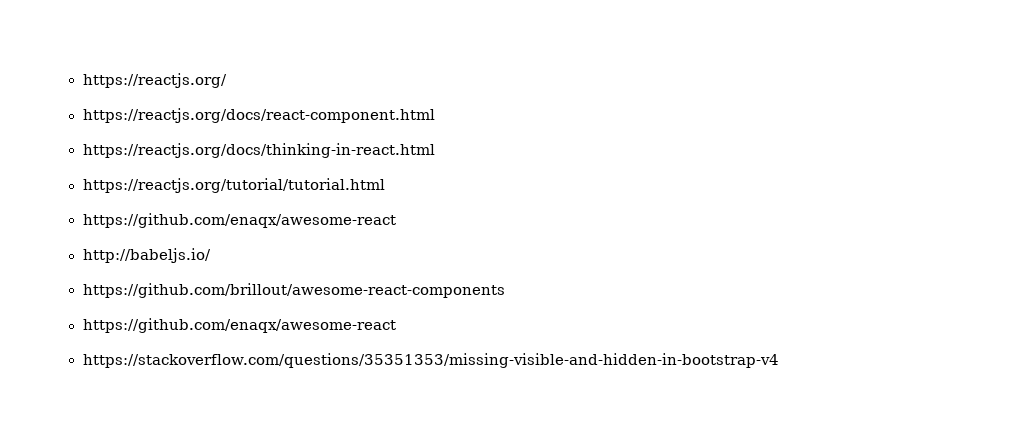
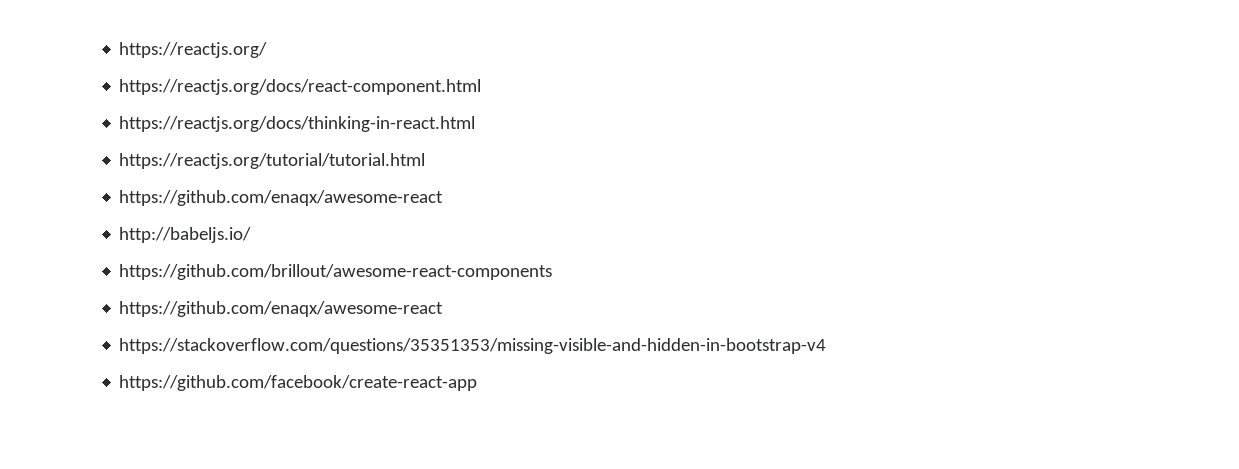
(780, 360) none -> [119,375,478,391] // https://github.com/facebook/create-react-app

